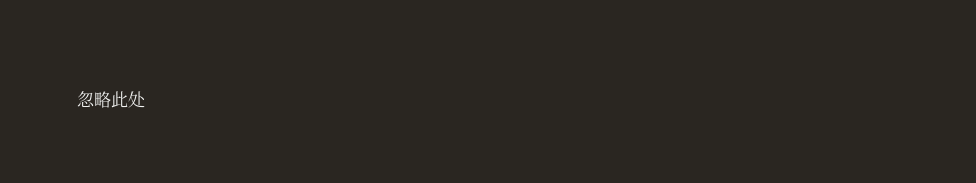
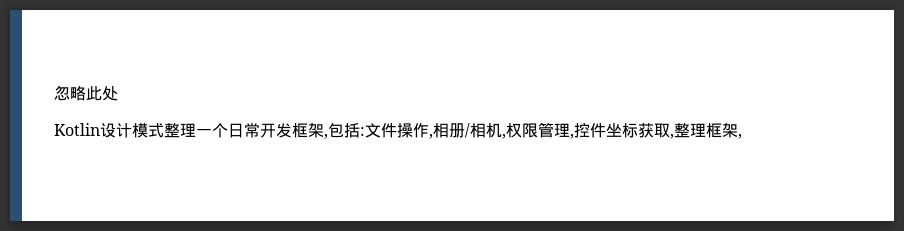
(145, 99) none -> [54,122,742,139] // Kotlin设计模式整理一个日常开发框架,包括:文件操作,相册/相机,权限管理,控件坐标获取,整理框架,

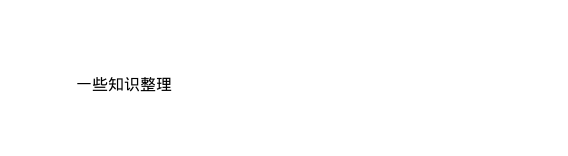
[54,85,118,101] [54,122,742,139] 忽略此处 // Kotlin设计模式整理一个日常开发框架,包括:文件操作,相册/相机,权限管理,控件坐标获取,整理框架, -> [76,77,172,92] 一些知识整理

